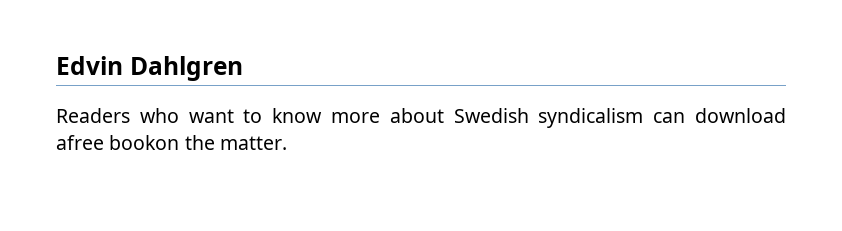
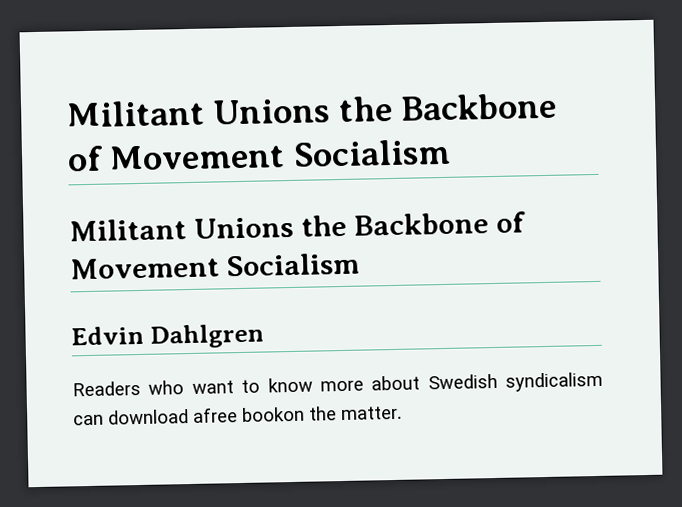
(56, 65) none -> [66,92,557,128] [67,138,451,172] [69,211,526,242] [70,252,360,280] Militant Unions the Backbone of Movement Socialism // Militant Unions the Backbone of Movement Socialism //

